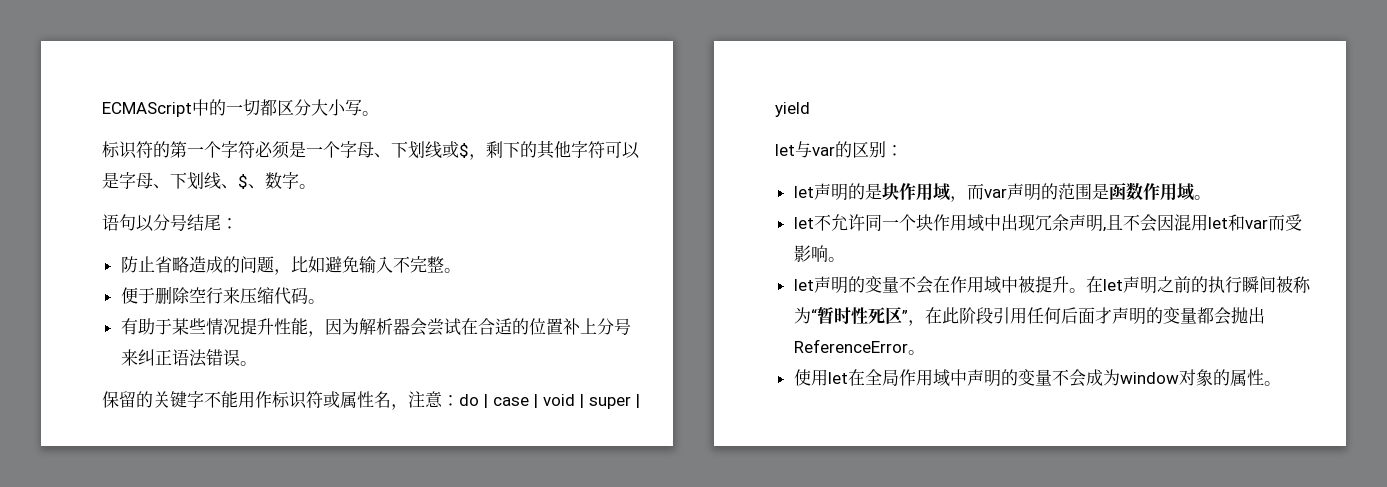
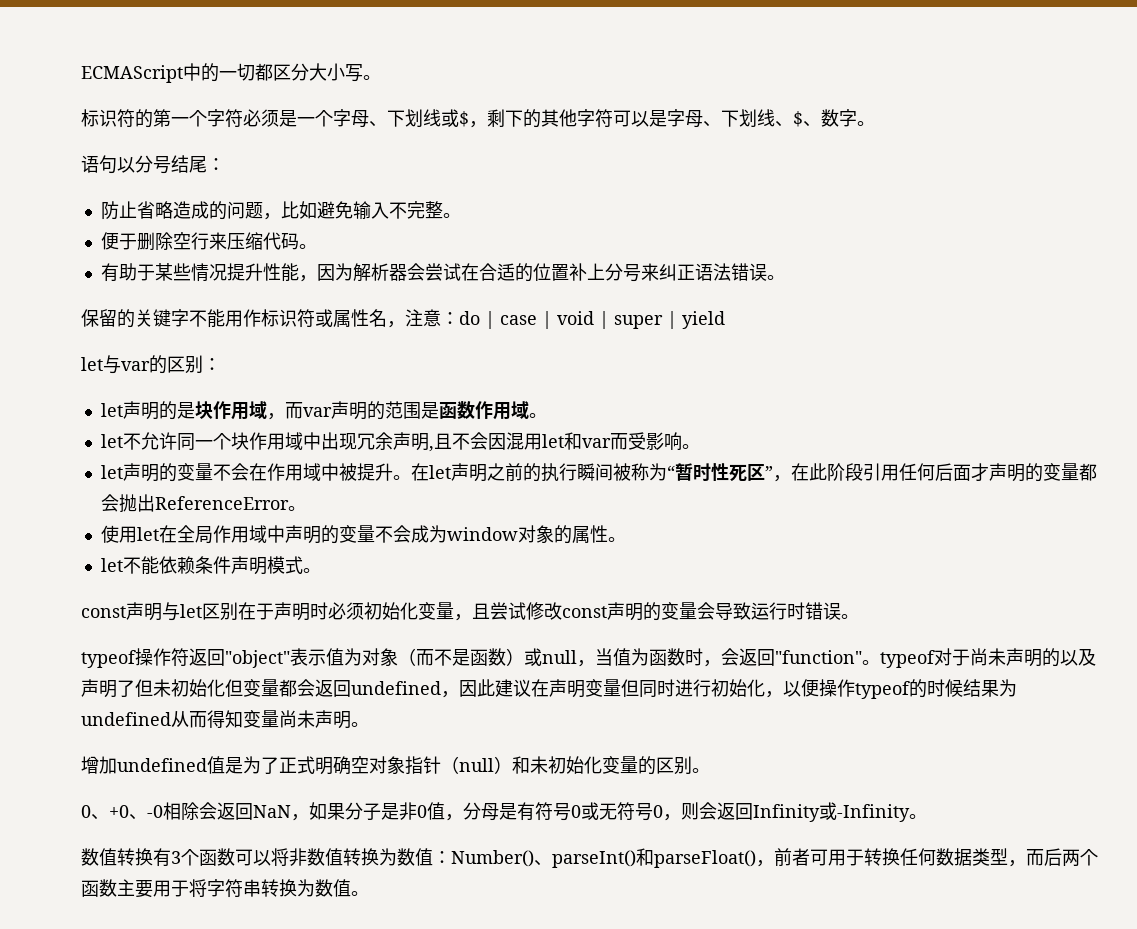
(1281, 383) none -> [100,556,321,575] [81,602,859,621] [81,648,1096,668] [81,679,1017,699] [81,710,369,729] [81,756,710,775] [81,802,927,822] [81,848,1098,868] [81,879,369,898] // let不能依赖条件声明模式。 // const声明与let区别在于声明时必须初始化变量，且尝试修改const声明的变量会导致运行时错误。 // typeof操作符返回"object"表示值为对象（而不是函数）或null，当值为函数时，会返回"function"。typeof对于尚未声明的以及声明了但未初始化但变量都会返回undefined，因此建议在声明变量但同时进行初始化，以便操作typeof的时候结果为undefined从而得知变量尚未声明。 // 增加undefined值是为了正式明确空对象指针（null）和未初始化变量的区别。 // 0、+0、-0相除会返回NaN，如果分子是非0值，分母是有符号0或无符号0，则会返回Infinity或-Infinity。 // 数值转换有3个函数可以将非数值转换为数值：Number()、parseInt()和parseFloat()，前者可用于转换任何数据类型，而后两个函数主要用于将字符串转换为数值。

